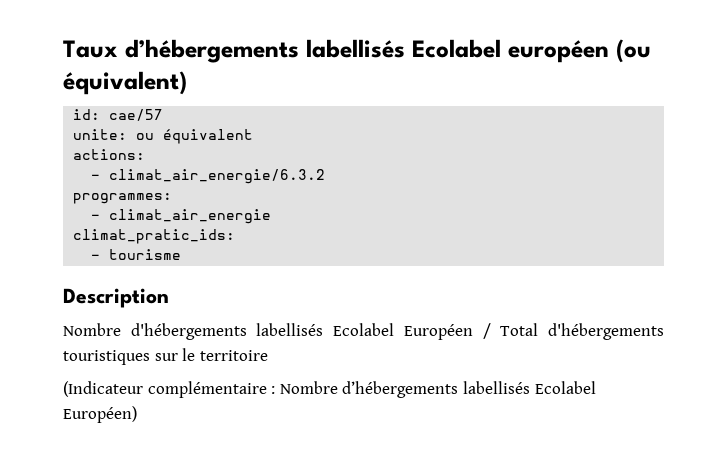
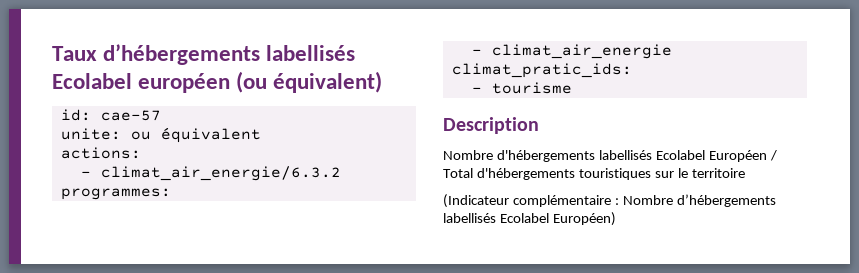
[109,109,164,121] cae/57 -> [100,110,161,121] cae-57

